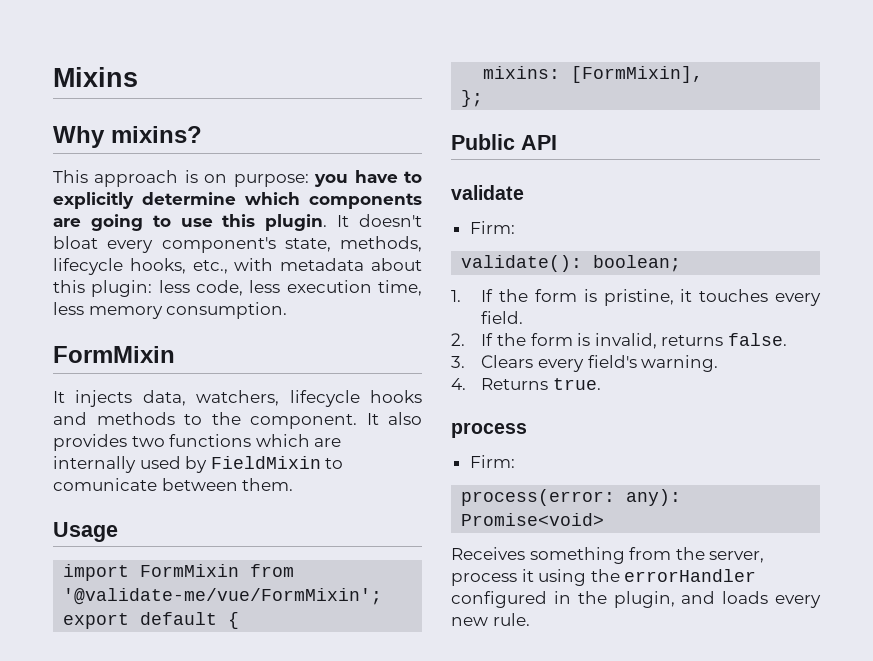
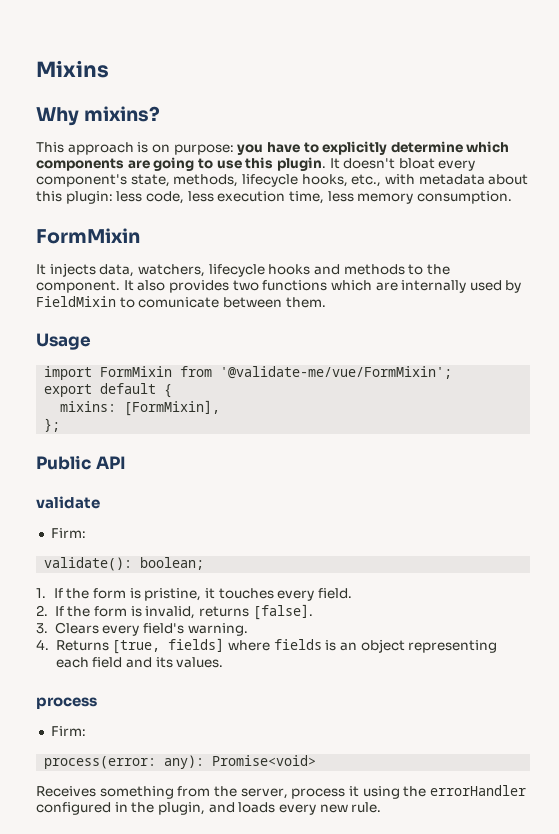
[727,333,787,346] false. -> [252,604,313,620] [false].
[552,378,601,390] true. -> [112,638,498,654] [55,657,224,668] [true, fields] where fields is an object representing each field and its values.

